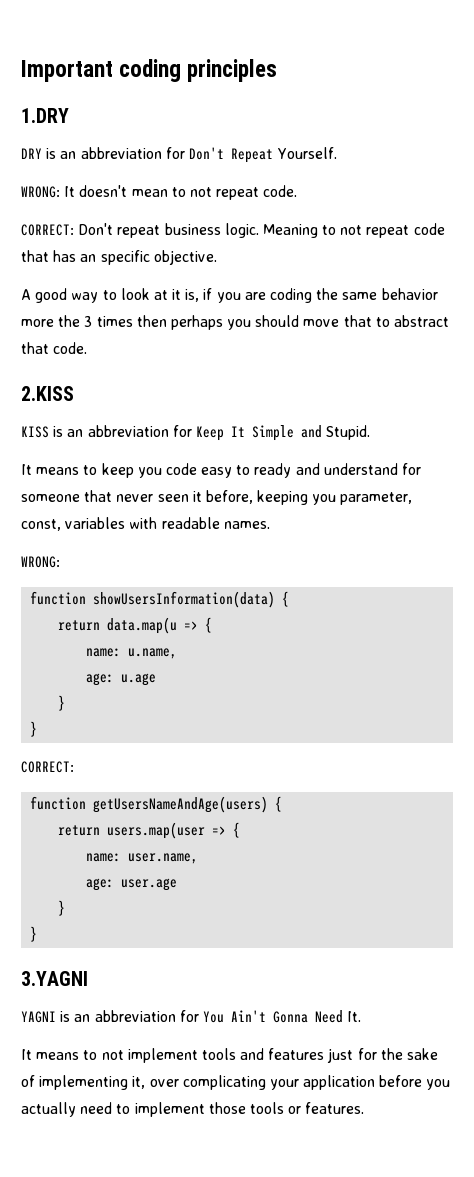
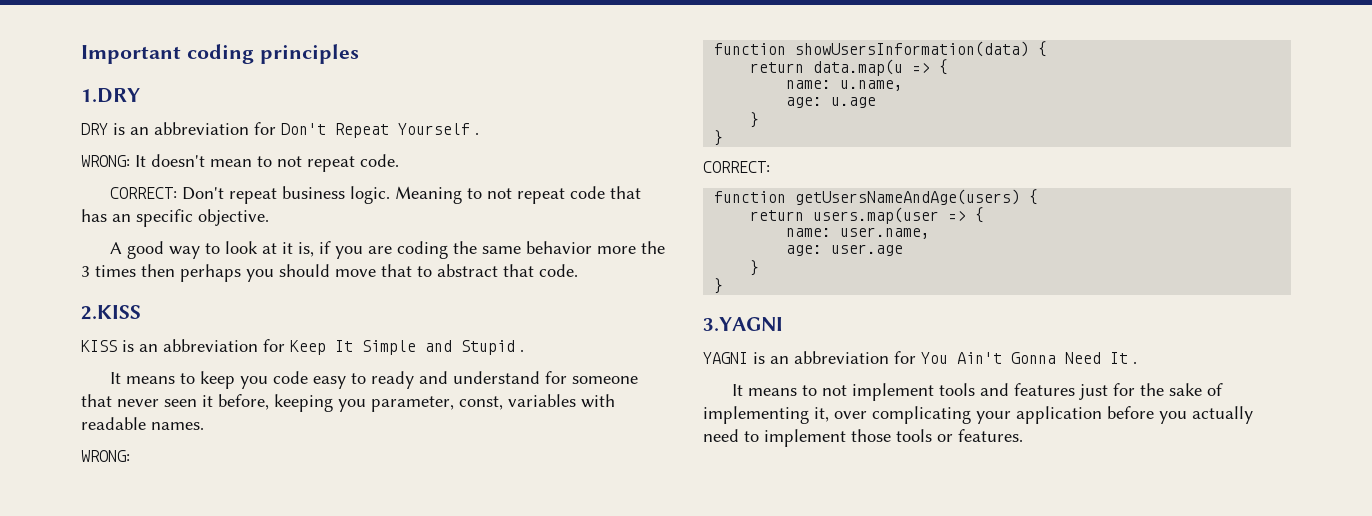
[277,147,338,159] Yourself. -> [398,123,479,135] Yourself .
[326,425,371,440] Stupid. -> [461,340,524,355] Stupid .
[347,1011,362,1022] It. -> [1110,352,1137,364] It .

